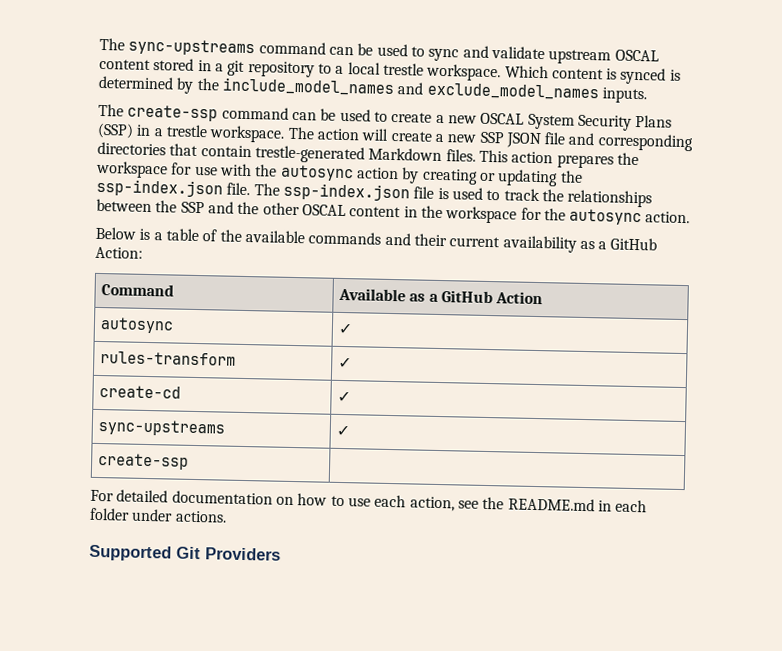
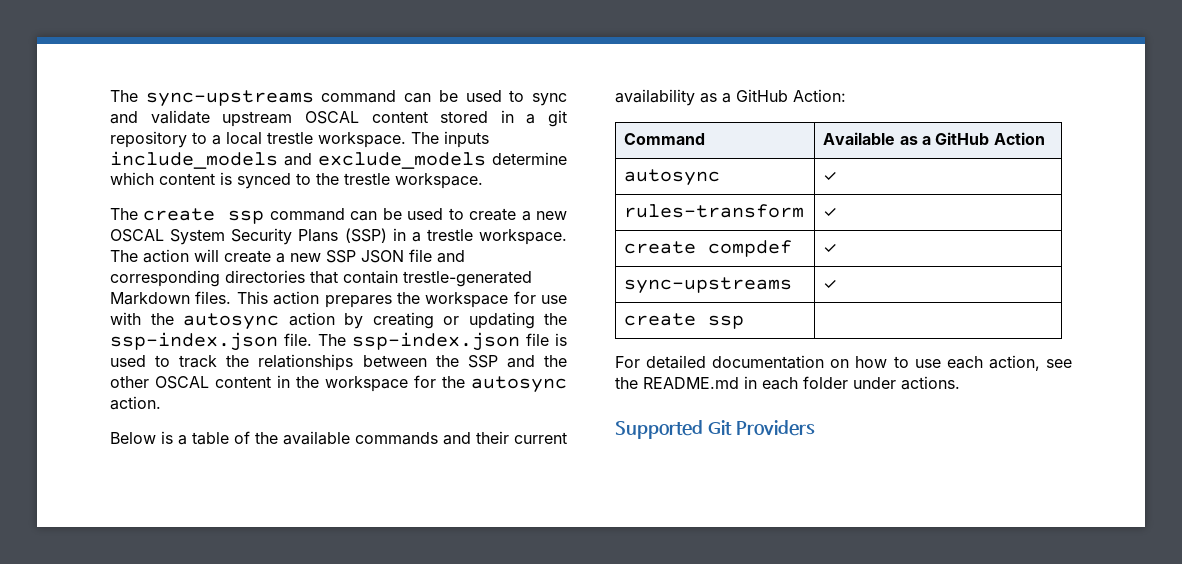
[504,65,681,85] [98,75,647,104] [98,103,219,122] Which content is synced is determined by the include_model_names and exclude_model_names inputs. // The create-ssp -> [411,131,489,148] [110,151,567,169] [110,172,483,189] [110,208,265,224] The inputs include_models and exclude_models determine which content is synced to the trestle workspace. // The create ssp
[98,384,181,399] create-cd -> [624,240,793,257] create compdef
[97,452,189,470] create-ssp -> [624,313,745,329] create ssp

